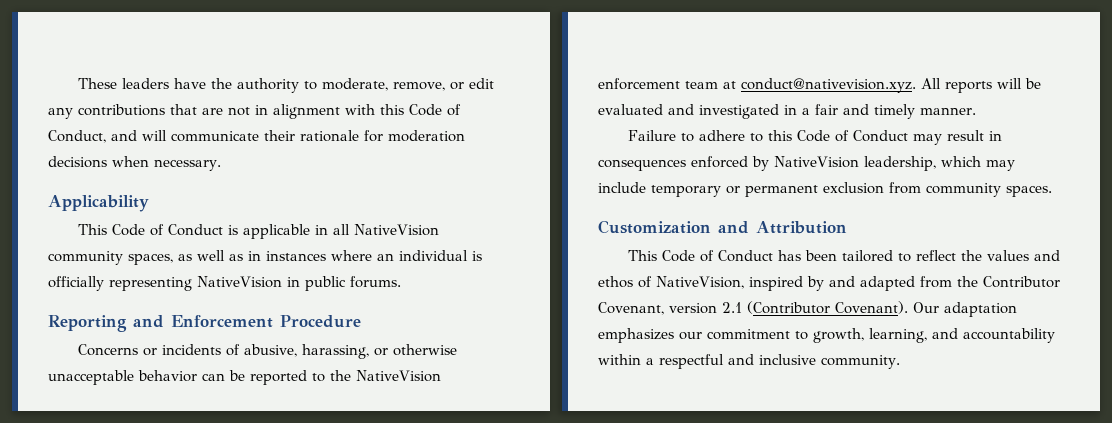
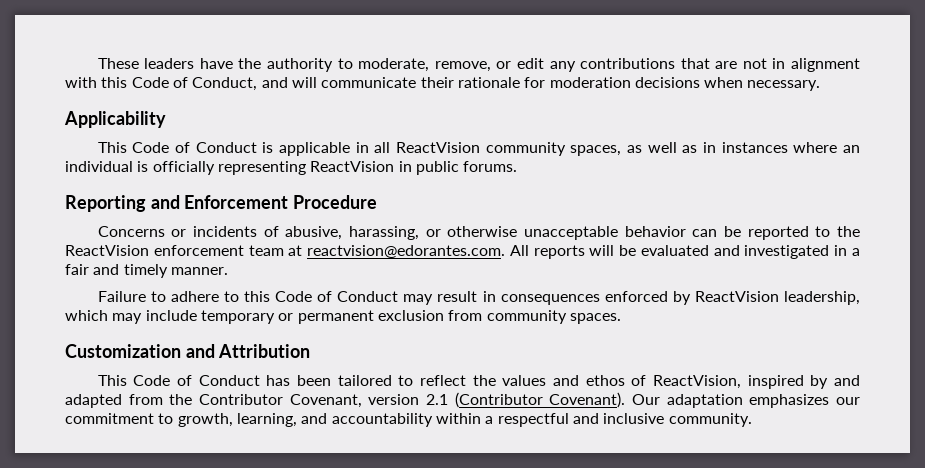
[354,224,440,236] NativeVision -> [396,142,481,153] ReactVision
[197,276,282,288] NativeVision -> [310,161,395,172] ReactVision
[356,370,441,382] NativeVision -> [65,245,149,256] ReactVision
[741,78,916,93] conduct@nativevision.xyz. -> [307,245,506,258] reactvision@edorantes.com.
[774,156,859,168] NativeVision -> [694,291,779,302] ReactVision
[656,276,744,289] NativeVision, -> [653,375,742,389] ReactVision,

